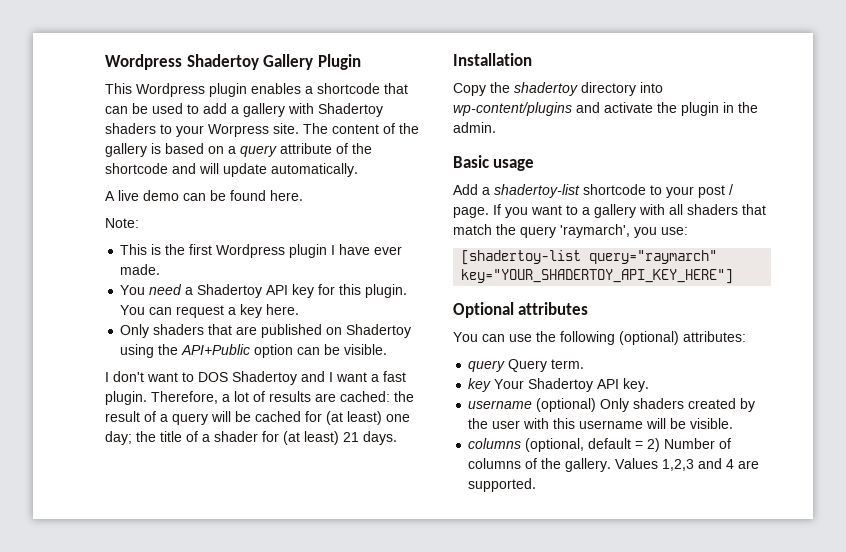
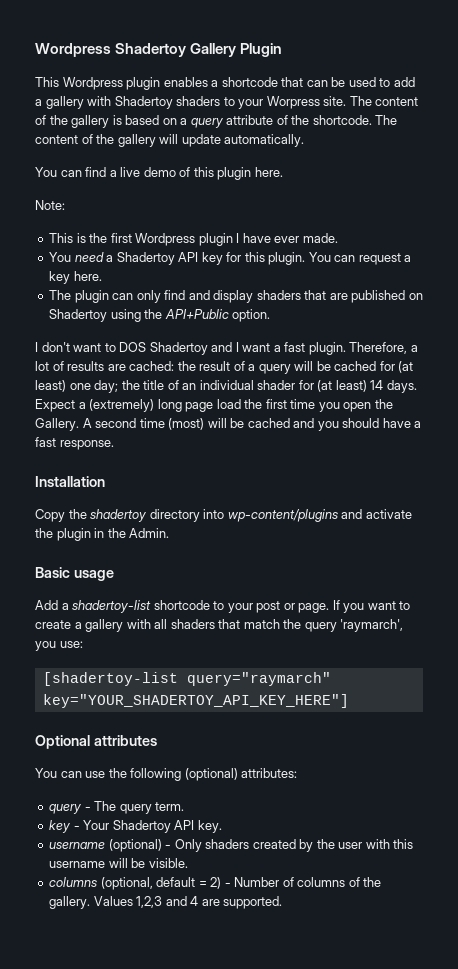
[105,163,358,177] [105,190,266,201] shortcode and will update automatically. // A live demo can be found -> [312,115,398,125] [35,134,305,147] [35,167,252,180] shortcode. The content of the gallery will update automatically. // You can find a live demo of this plugin
[120,324,150,338] Only -> [49,290,254,303] The plugin can only find and display
[254,344,388,358] option can be visible. -> [232,309,271,322] option.
[202,434,210,442] a -> [182,380,254,390] an individual
[343,432,359,442] 21 -> [370,380,384,390] 14
(397, 438) none -> [35,399,393,412] [35,418,422,431] [35,437,114,450] Expect a (extremely) long page load the first time you open the Gallery. A second time (most) will be cached and you should have a fast response.
[453,122,496,133] admin. -> [129,528,170,538] Admin.
[729,184,733,195] / -> [283,603,295,610] or
(578, 210) none -> [35,620,71,629] create
[508,359,548,372] Query -> [84,801,152,814] - The query
(492, 385) none -> [73,825,80,830] -
(597, 405) none -> [165,844,172,849] -
(661, 445) none -> [224,882,231,887] -

